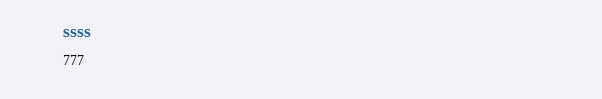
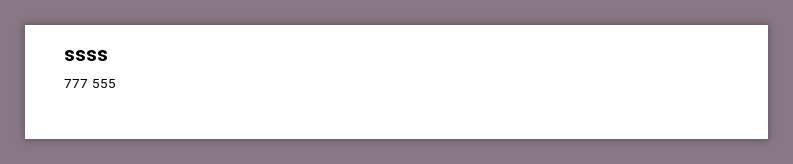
(84, 60) none -> [91,79,116,88] 555

